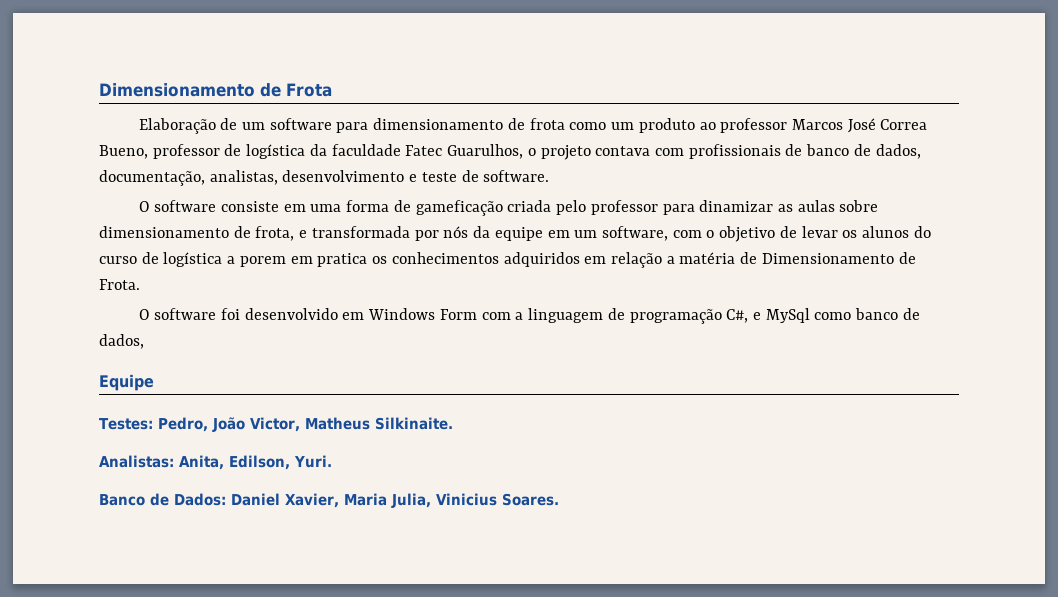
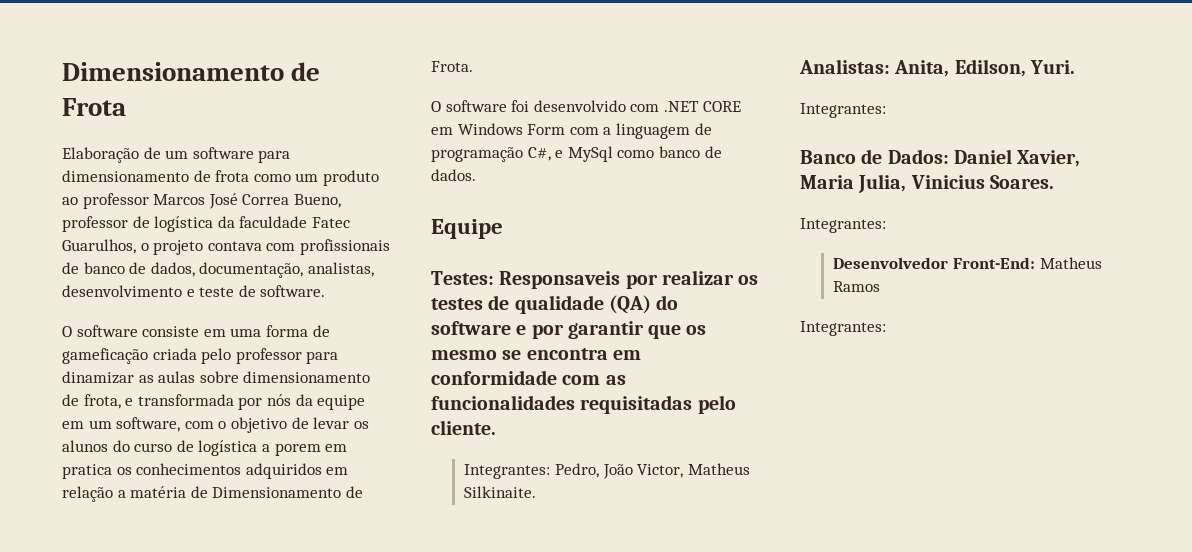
(338, 314) none -> [630,101,741,112] com .NET CORE
[99,334,144,349] dados, -> [431,169,476,181] dados.
(153, 424) none -> [499,270,759,289] [431,295,679,314] [431,321,707,339] [431,348,641,360] [431,370,626,385] [431,395,736,414] [431,420,496,435] [464,464,551,479] Responsaveis por realizar os testes de qualidade (QA) do software e por garantir que os mesmo se encontra em conformidade com as funcionalidades requisitadas pelo cliente. // Integrantes:
(332, 461) none -> [800,103,886,118] // Integrantes:
(559, 499) none -> [800,218,886,233] [833,257,1102,269] [833,281,881,292] [800,321,886,336] // Integrantes: // Desenvolvedor Front-End: Matheus Ramos // Integrantes:

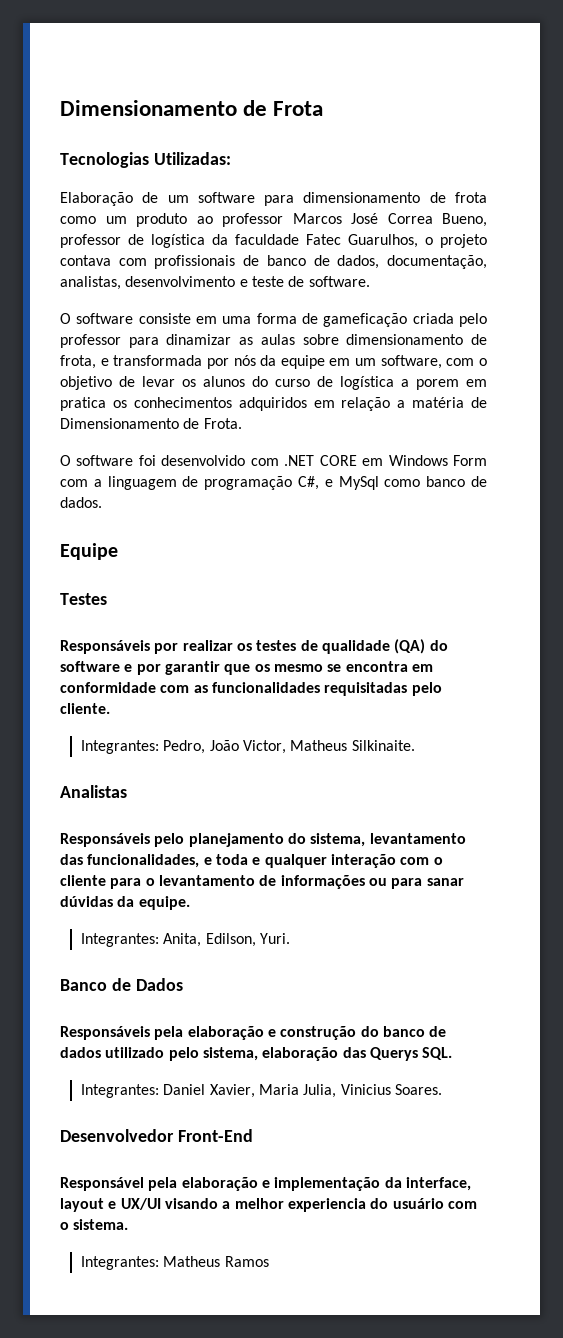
(126, 107) none -> [60,152,231,168] // Tecnologias Utilizadas:
[431,271,621,289] Testes: Responsaveis -> [60,593,107,605] [60,640,150,654] Testes // Responsáveis
[799,59,890,74] Analistas: -> [60,785,127,798] [60,833,466,847] [60,854,443,868] [60,875,464,889] [60,896,190,910] [80,933,159,947] Analistas // Responsáveis pelo planejamento do sistema, levantamento das funcionalidades, e toda e qualquer interação com o cliente para o levantamento de informações ou para sanar dúvidas da equipe. // Integrantes:
[800,103,886,118] // Integrantes: -> (290, 938) none
[887,149,949,164] Dados: -> [135,978,183,991] [60,1026,447,1040] [60,1047,453,1061] [80,1084,159,1098] Dados // Responsáveis pela elaboração e construção do banco de dados utilizado pelo sistema, elaboração das Querys SQL. // Integrantes:
[800,218,886,233] [833,257,1035,269] // Integrantes: // Desenvolvedor Front-End: -> [60,1129,253,1142] [60,1177,471,1191] [60,1198,477,1212] [60,1219,129,1230] [80,1256,159,1270] // Desenvolvedor Front-End // Responsável pela elaboração e implementação da interface, layout e UX/UI visando a melhor experiencia do usuário com o sistema. // Integrantes:
[800,321,886,336] // Integrantes: -> (269, 1261) none

